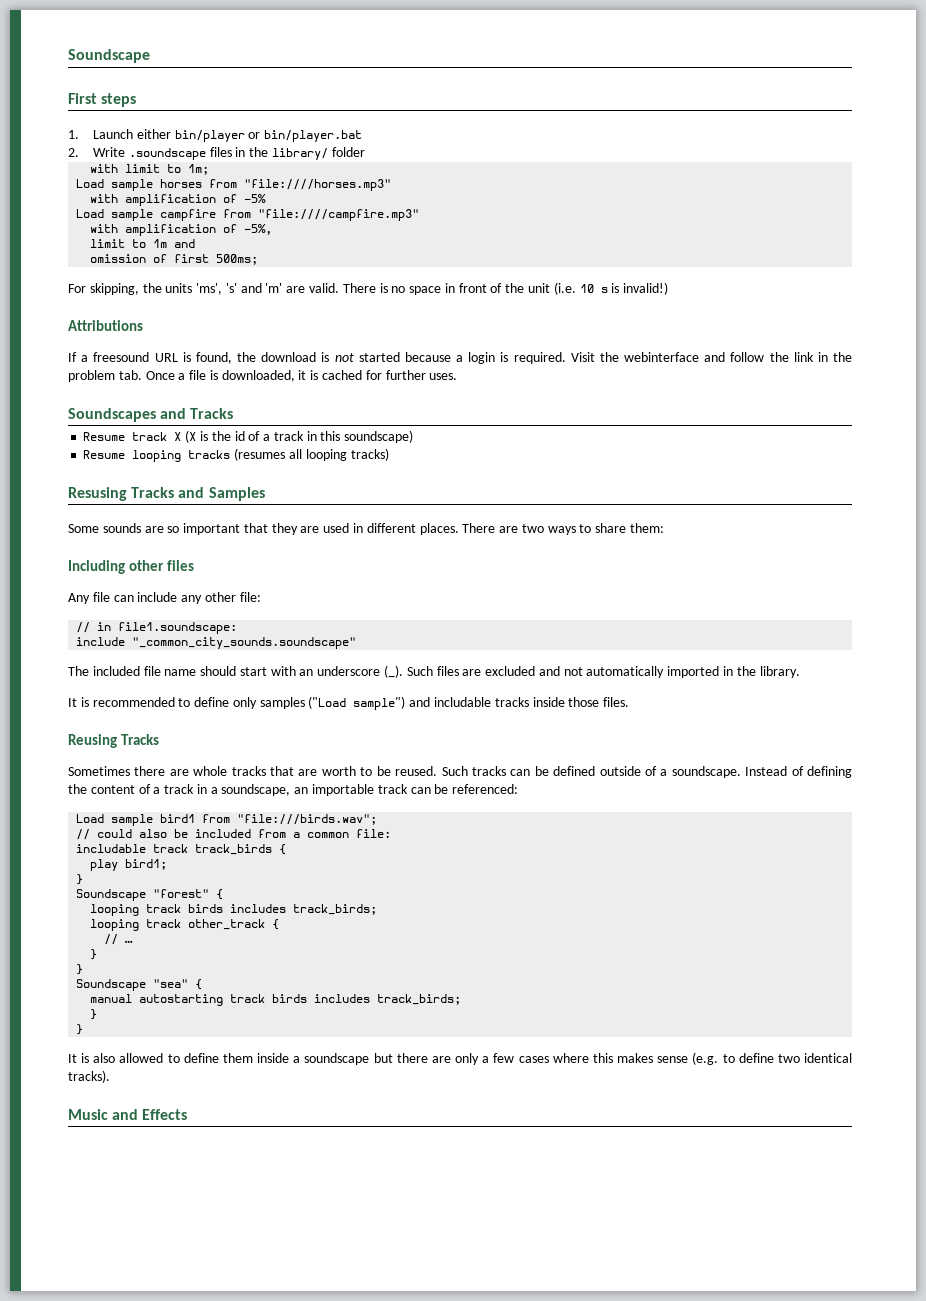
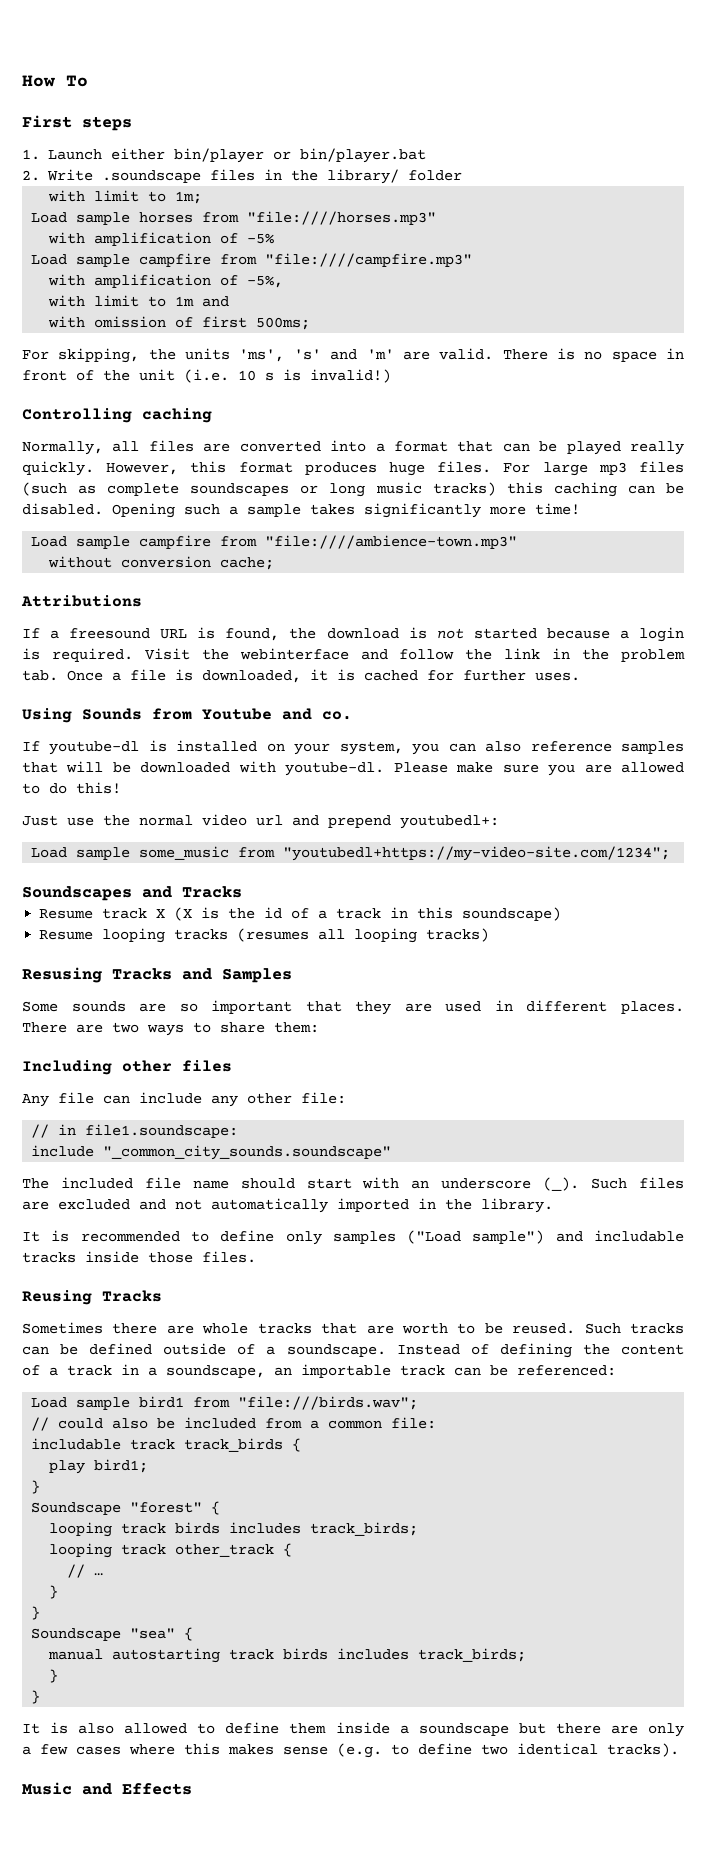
[68,49,150,63] Soundscape -> [22,75,88,87] How To
(273, 229) none -> [48,295,86,307] with
(196, 243) none -> [48,316,86,328] with
(669, 288) none -> [22,408,212,423] [22,440,684,455] [22,461,684,476] [22,482,684,497] [22,503,580,518] [31,535,518,549] [48,556,275,570] // Controlling caching // Normally, all files are converted into a format that can be played really quickly. However, this format produces huge files. For large mp3 files (such as complete soundscapes or long music tracks) this caching can be disabled. Opening such a sample takes significantly more time! // Load sample campfire from "file:////ambience-town.mp3" // without conversion cache;
(458, 376) none -> [22,708,352,723] [22,740,684,755] [22,761,685,776] [22,782,121,794] [22,814,499,829] [31,846,671,861] // Using Sounds from Youtube and co. // If youtube-dl is installed on your system, you can also reference samples that will be downloaded with youtube-dl. Please make sure you are allowed to do this! // Just use the normal video url and prepend youtubedl+: // Load sample some_music from "youtubedl+https://my-video-site.com/1234";

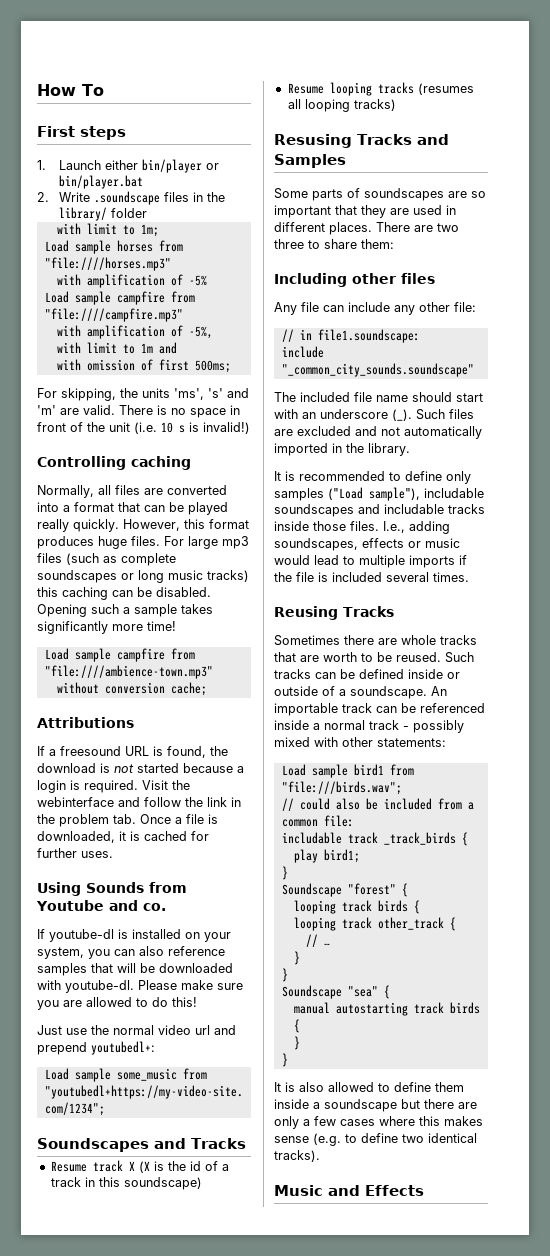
[71,1001,126,1012] sounds -> [312,188,444,201] parts of soundscapes
[147,1024,184,1036] ways -> [274,239,304,249] three
[472,1230,545,1244] sample") -> [369,487,484,501] [274,504,354,517] sample"), includable soundscapes
(256, 1257) none -> [383,521,450,534] [274,538,460,551] [274,555,467,568] [274,572,469,582] I.e., adding soundscapes, effects or music would lead to multiple imports if the file is included several times.
(153, 1349) none -> [408,669,460,679] inside or
[396,1343,684,1358] [22,1364,616,1378] Instead of defining the content of a track in a soundscape, an importable track can be referenced: -> [431,686,447,696] [274,703,485,716] [274,720,464,733] [274,737,446,747] An importable track can be referenced inside a normal track - possibly mixed with other statements:
[184,1438,284,1452] track_birds -> [383,832,456,845] _track_birds
[229,1522,419,1536] includes track_birds; -> [413,900,420,914] {
[337,1648,527,1662] includes track_birds; -> [293,1019,300,1033] {

